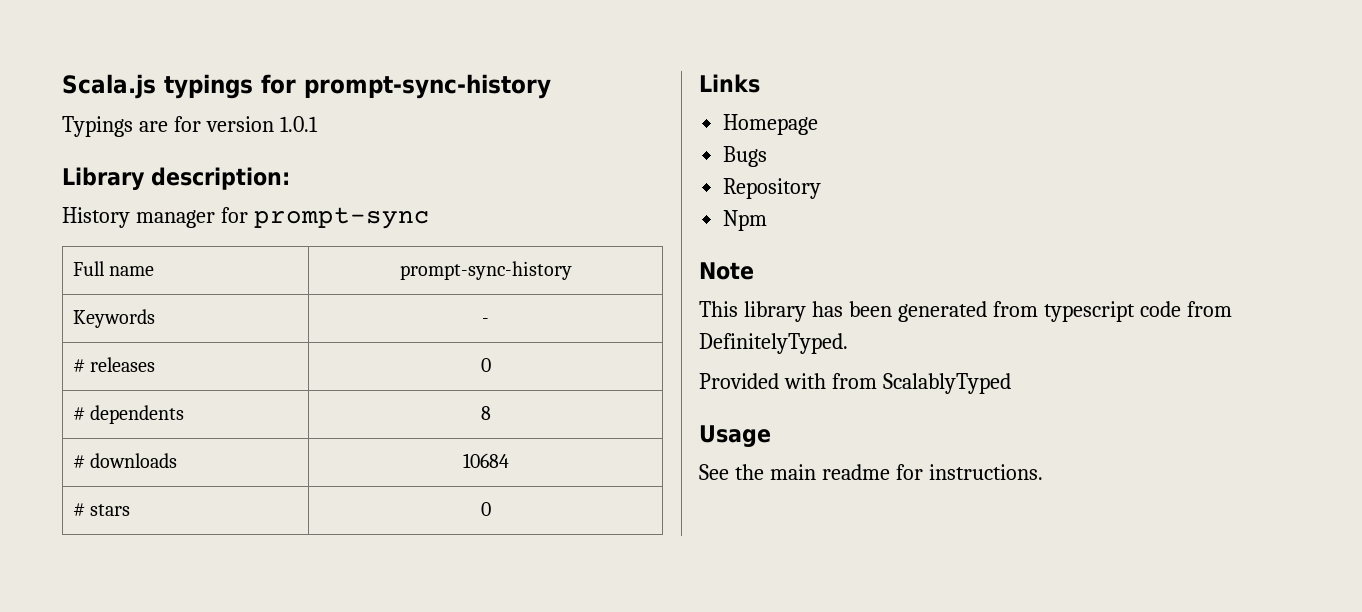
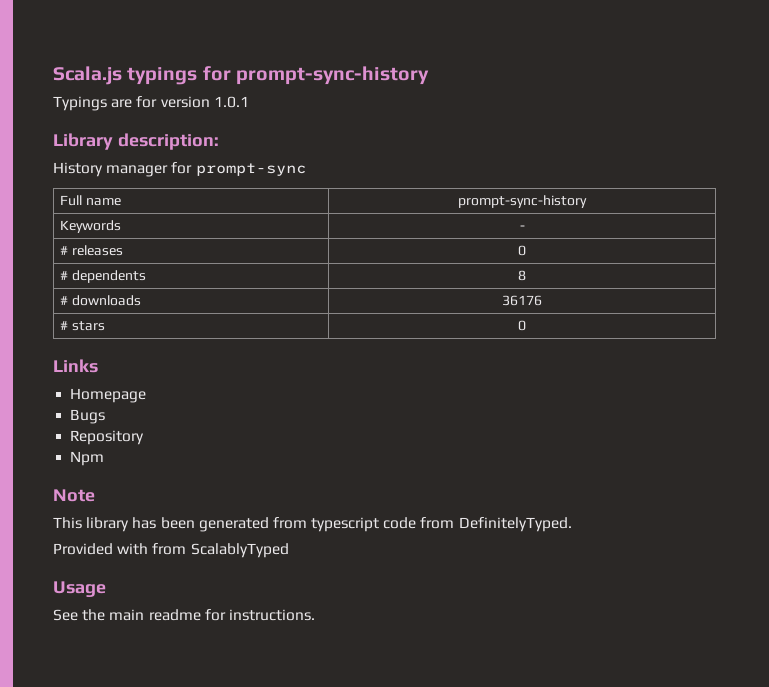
[462,453,509,468] 10684 -> [502,295,542,306] 36176

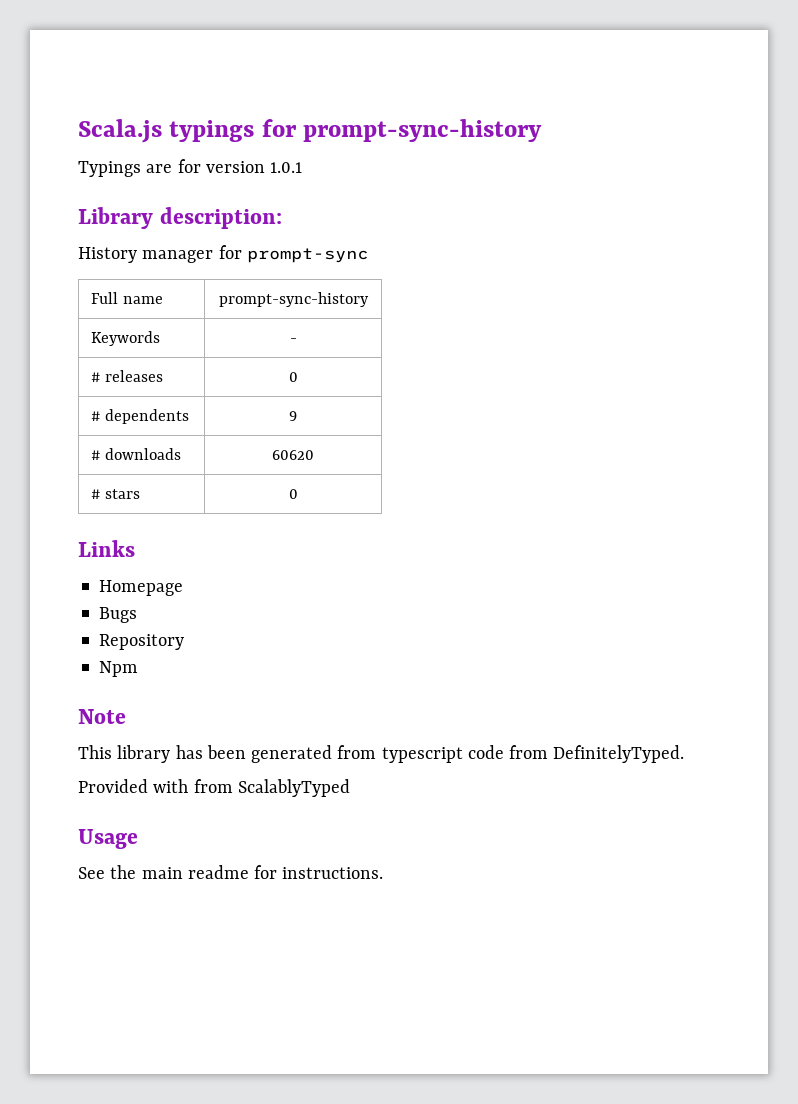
[518,270,526,281] 8 -> [289,411,297,421] 9
[502,295,542,306] 36176 -> [272,450,314,460] 60620

